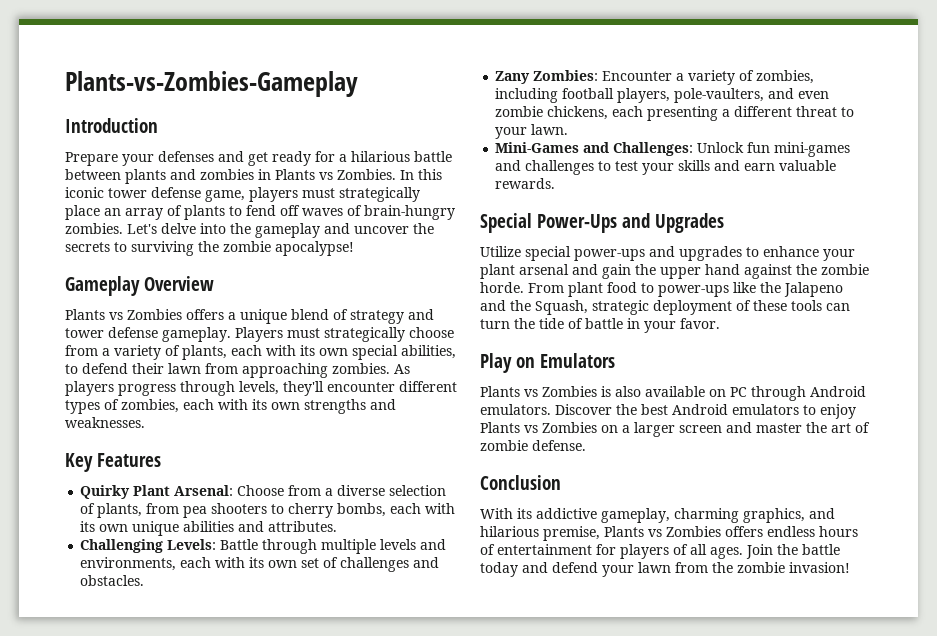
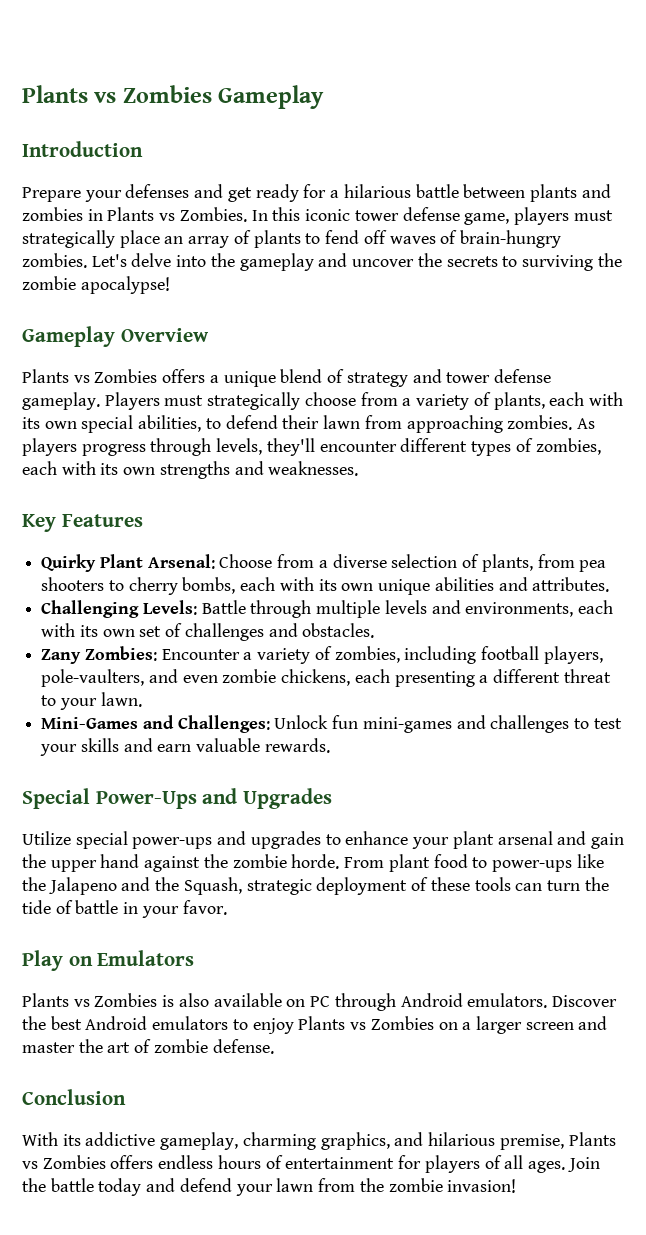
[65,71,358,97] Plants-vs-Zombies-Gameplay -> [22,85,325,109] Plants vs Zombies Gameplay

